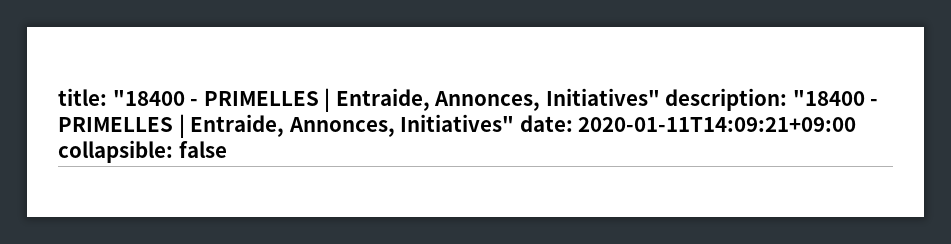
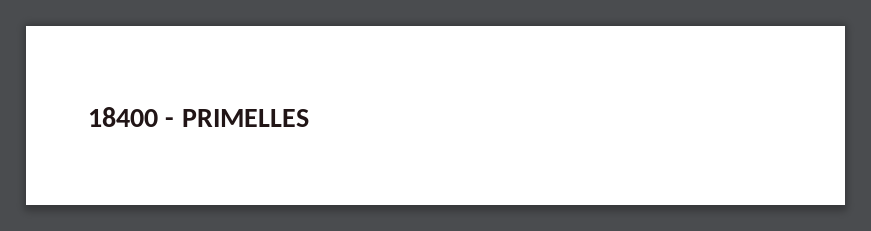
[58,88,879,112] [58,114,857,138] [58,140,227,163] title: "18400 - PRIMELLES | Entraide, Annonces, Initiatives" description: "18400 - PRIMELLES | Entraide, Annonces, Initiatives" date: 2020-01-11T14:09:21+09:00 collapsible: false -> [88,107,309,127] 18400 - PRIMELLES

